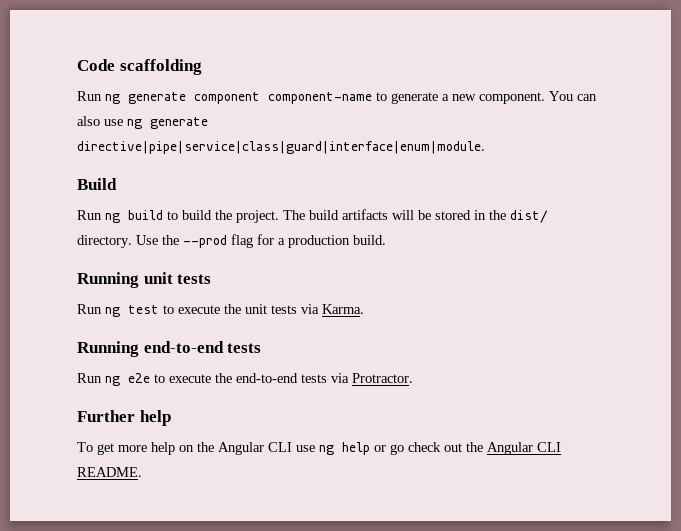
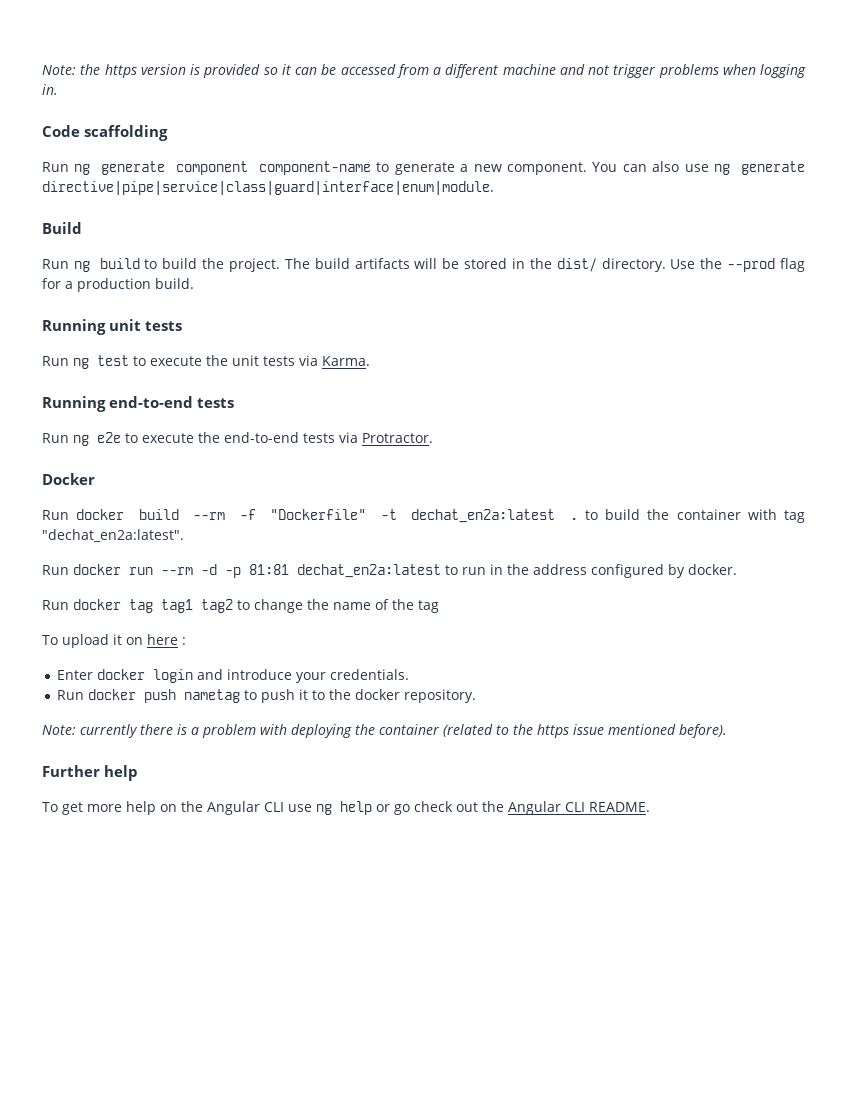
(77, 65) none -> [42,64,806,78] [42,84,58,95] Note: the https version is provided so it can be accessed from a different machine and not trigger problems when logging in. //
(413, 378) none -> [42,473,95,485] [42,509,805,523] [42,529,184,542] [42,564,737,578] [42,599,439,613] [42,634,186,648] [57,669,410,683] [57,689,477,703] [42,724,727,738] // Docker // Run docker build --rm -f "Dockerfile" -t dechat_en2a:latest . to build the container with tag "dechat_en2a:latest". // Run docker run --rm -d -p 81:81 dechat_en2a:latest to run in the address configured by docker. // Run docker tag tag1 tag2 to change the name of the tag // To upload it on here : // Enter docker login and introduce your credentials. // Run docker push nametag to push it to the docker repository. // Note: currently there is a problem with deploying the container (related to the https issue mentioned before).

